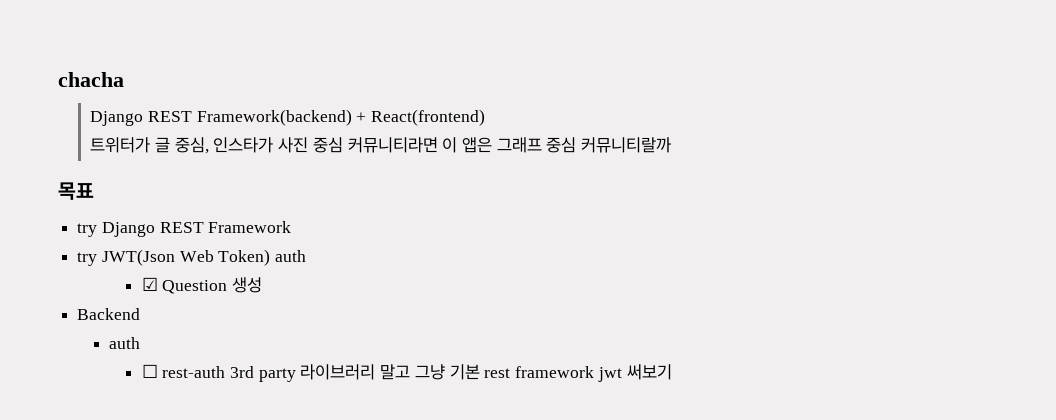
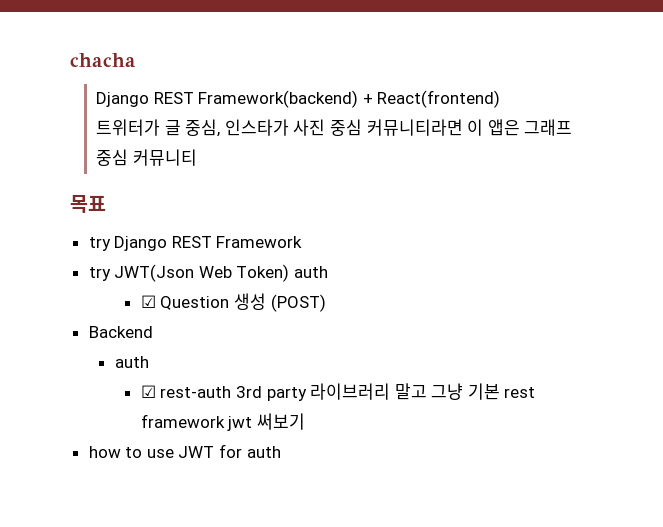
[581,137,672,153] 커뮤니티랄까 -> [132,149,197,166] 커뮤니티
(263, 285) none -> [270,294,326,312] (POST)
[141,364,158,378] ☐ -> [140,385,156,398] ☑
(672, 372) none -> [88,444,281,458] // how to use JWT for auth

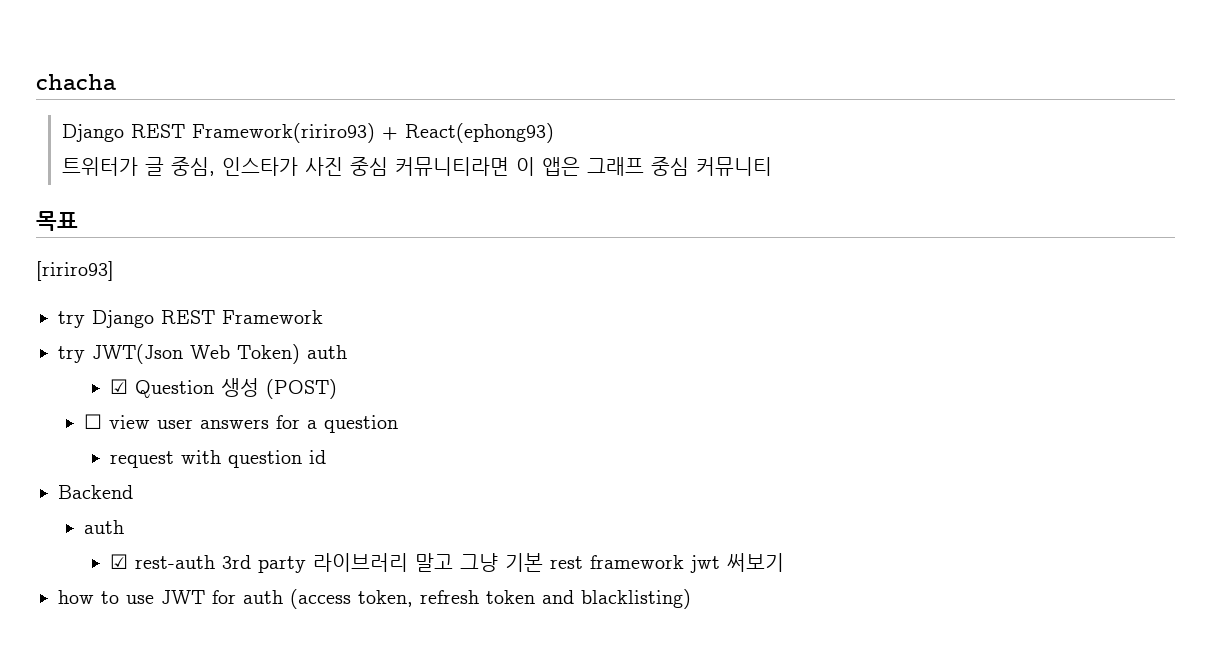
[198,90,501,108] Framework(backend) + React(frontend) -> [192,123,555,143] Framework(ririro93) + React(ephong93)
(106, 204) none -> [36,261,114,281] // [ririro93]
(326, 303) none -> [84,414,399,433] [110,450,327,468] // ☐ view user answers for a question // request with question id
(281, 452) none -> [290,589,691,609] (access token, refresh token and blacklisting)

